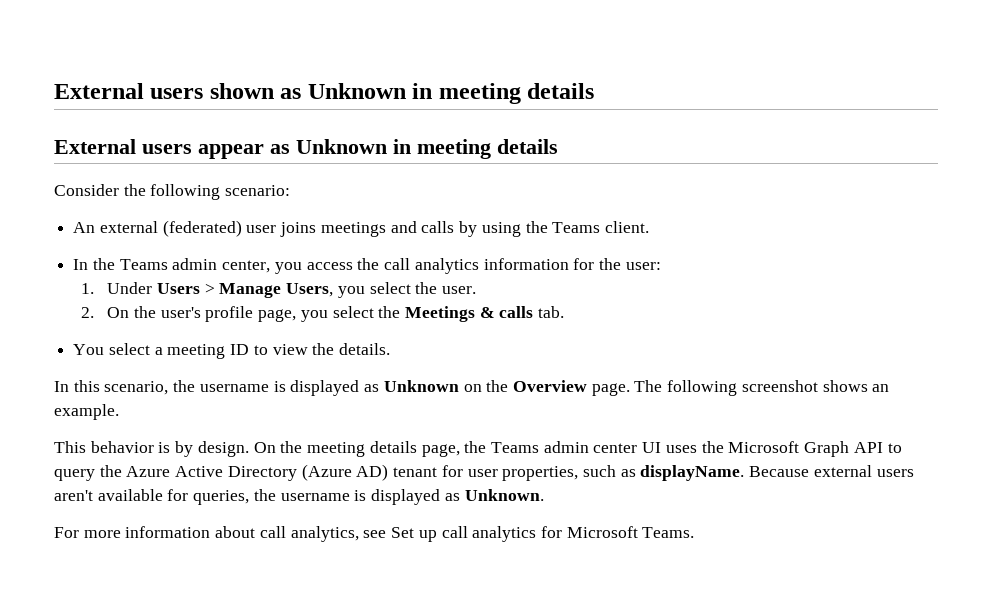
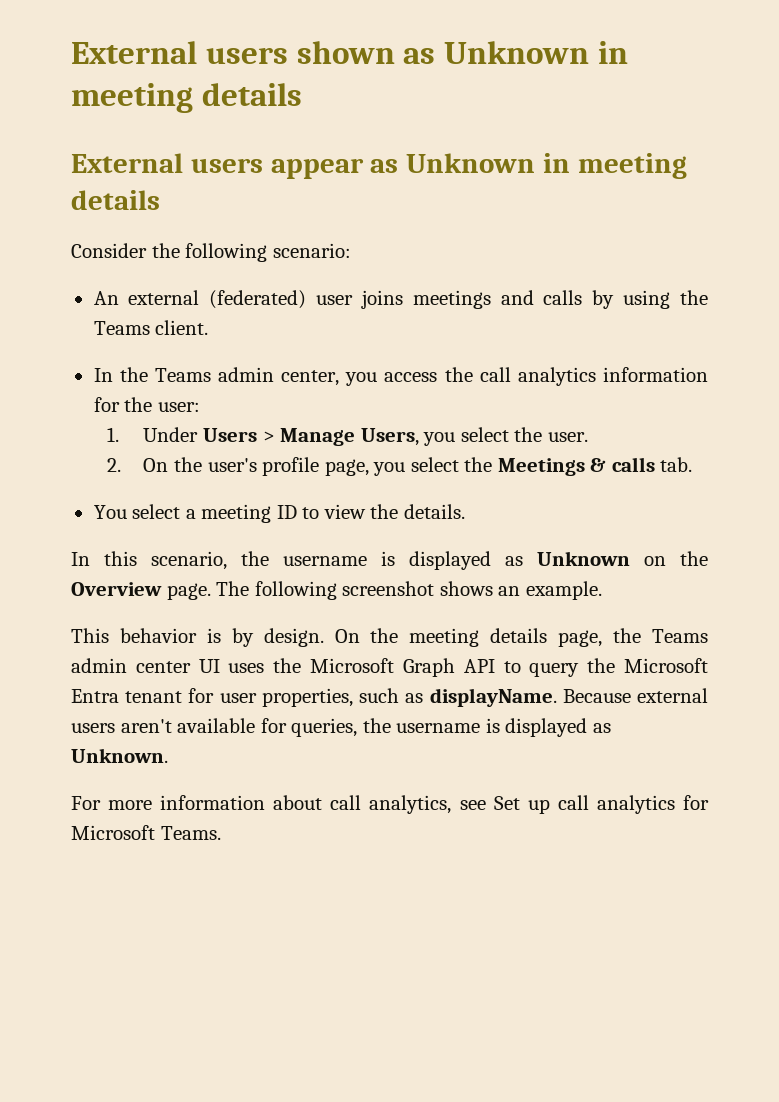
[126,464,389,481] Azure Active Directory (Azure AD) -> [624,658,708,673] [71,689,119,703] Microsoft Entra

